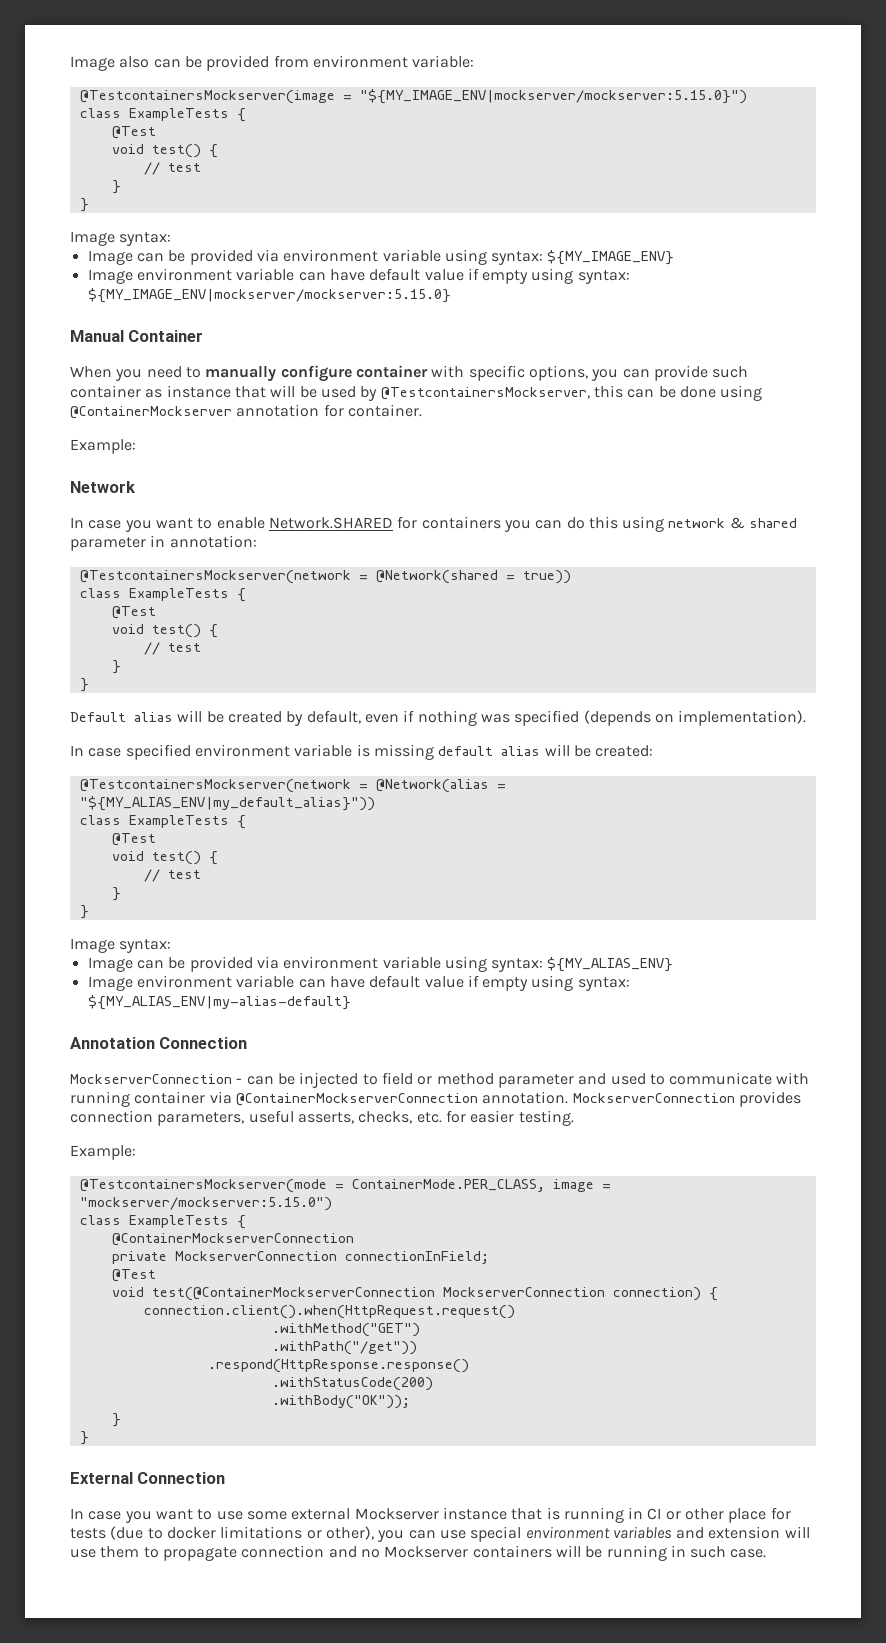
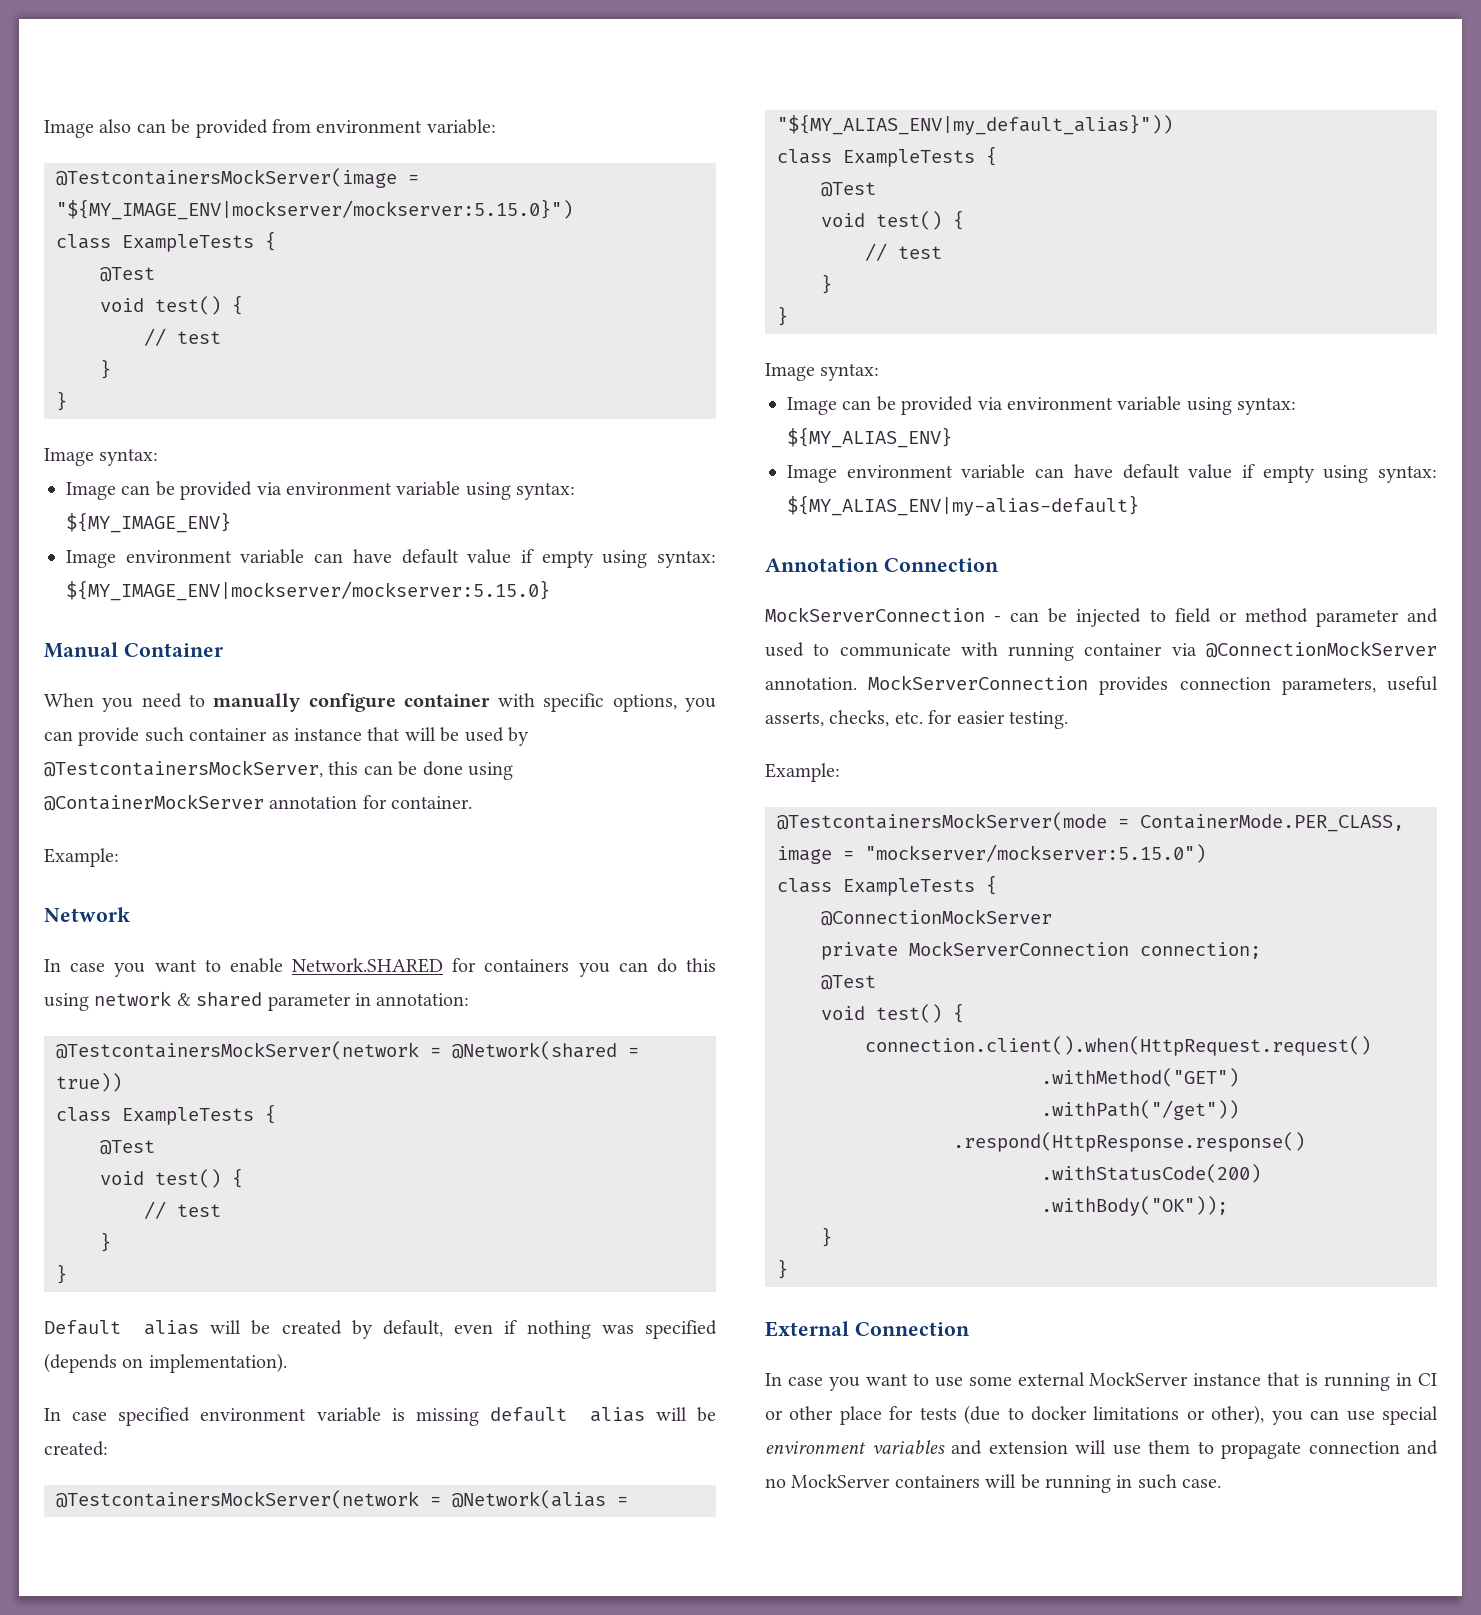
[79,90,335,104] @TestcontainersMockserver(image -> [56,168,397,188] @TestcontainersMockServer(image
[380,387,590,400] @TestcontainersMockserver, -> [44,760,323,778] @TestcontainersMockServer,
[70,406,232,419] @ContainerMockserver -> [44,794,264,811] @ContainerMockServer
[79,570,351,584] @TestcontainersMockserver(network -> [56,1041,419,1060] @TestcontainersMockServer(network
[79,779,351,793] @TestcontainersMockserver(network -> [56,1490,419,1509] @TestcontainersMockServer(network
[70,1074,232,1084] MockserverConnection -> [765,607,985,622] MockServerConnection
[235,1091,735,1106] @ContainerMockserverConnection annotation. MockserverConnection -> [1206,641,1437,658] [765,675,1089,690] @ConnectionMockServer annotation. MockServerConnection
[79,1179,327,1193] @TestcontainersMockserver(mode -> [777,812,1107,831] @TestcontainersMockServer(mode
[111,1233,354,1246] @ContainerMockserverConnection -> [821,909,1052,926] @ConnectionMockServer
[174,1251,489,1264] [111,1269,156,1282] [111,1287,701,1301] MockserverConnection connectionInField; // @Test // void test(@ContainerMockserverConnection MockserverConnection connection) -> [909,941,1261,959] [821,975,876,990] [821,1004,942,1023] MockServerConnection connection; // @Test // void test()
[354,1508,439,1520] Mockserver -> [1089,1372,1189,1386] MockServer
[384,1546,469,1558] Mockserver -> [791,1474,891,1488] MockServer

